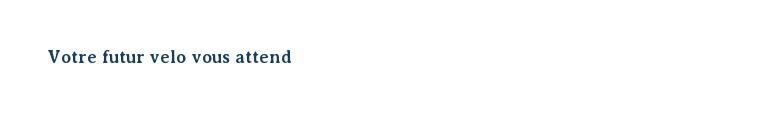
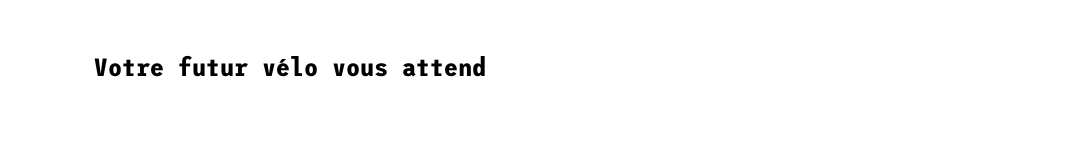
[149,50,187,63] velo -> [262,56,318,77] vélo

